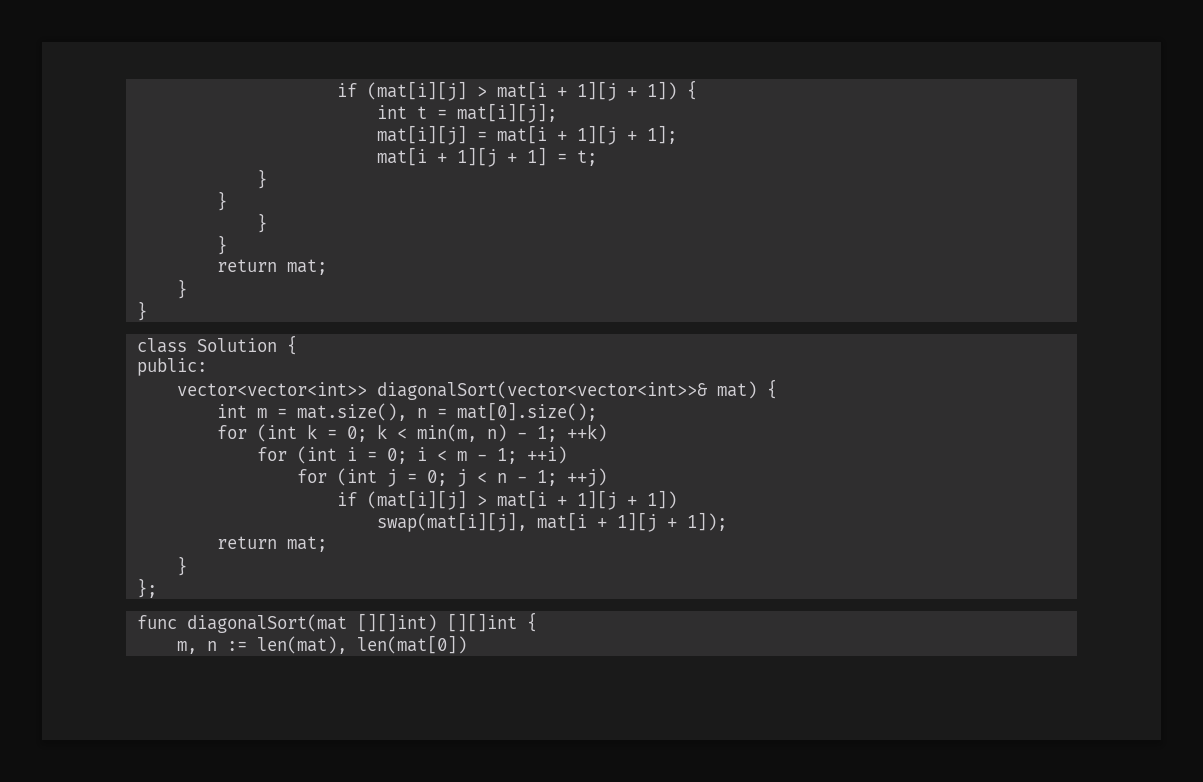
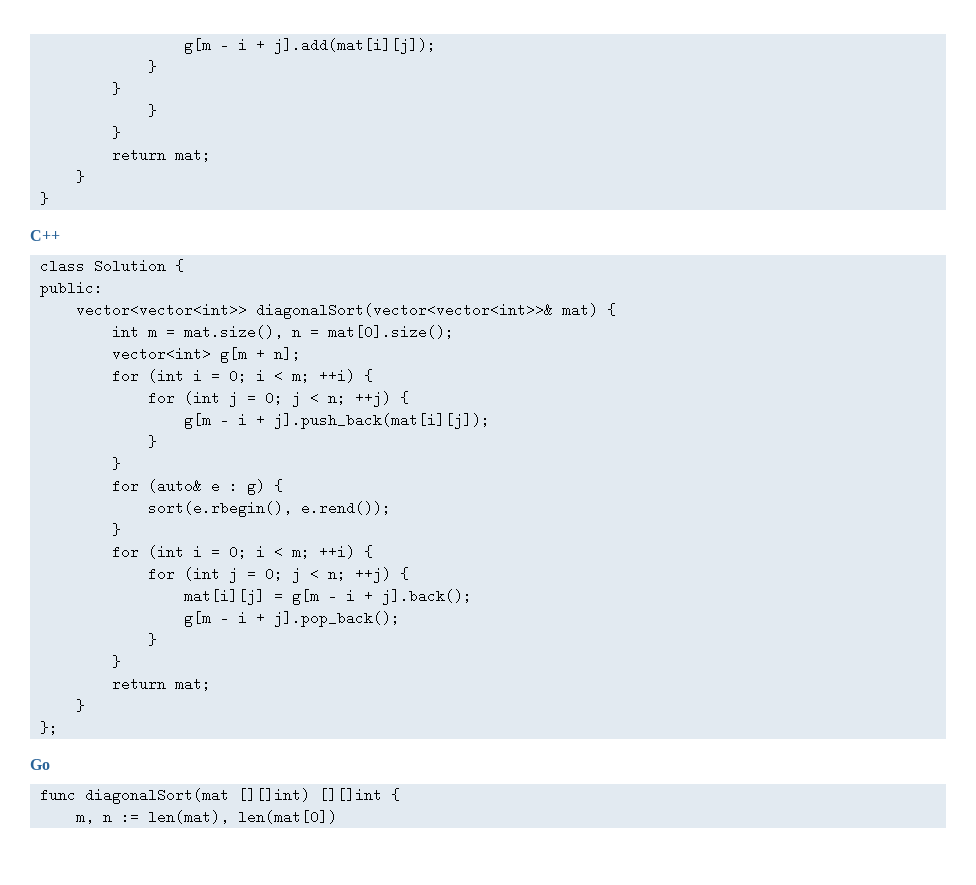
[337,80,698,101] [377,103,558,123] [377,125,678,145] [377,147,598,167] if (mat[i][j] > mat[i + 1][j + 1]) { // int t = mat[i][j]; // mat[i][j] = mat[i + 1][j + 1]; // mat[i + 1][j + 1] = t; -> [183,38,436,54] g[m - i + j].add(mat[i][j]);
(148, 311) none -> [30,230,60,241] // C++
[217,424,608,442] [257,446,568,464] [297,468,608,487] [337,490,678,510] [377,512,728,532] for (int k = 0; k < min(m, n) - 1; ++k) // for (int i = 0; i < m - 1; ++i) // for (int j = 0; j < n - 1; ++j) // if (mat[i][j] > mat[i + 1][j + 1]) // swap(mat[i][j], mat[i + 1][j + 1]); -> [111,347,301,363] [111,369,373,383] [147,391,409,407] [183,413,490,429] [147,435,157,448] [111,457,121,470] [111,479,283,495] [147,501,391,517] [111,523,121,536] [111,545,373,559] [147,567,409,583] [183,589,472,605] [183,611,400,627] [147,633,157,646] [111,655,121,668] vector<int> g[m + n]; // for (int i = 0; i < m; ++i) { // for (int j = 0; j < n; ++j) { // g[m - i + j].push_back(mat[i][j]); // } // } // for (auto& e : g) { // sort(e.rbegin(), e.rend()); // } // for (int i = 0; i < m; ++i) { // for (int j = 0; j < n; ++j) { // mat[i][j] = g[m - i + j].back(); // g[m - i + j].pop_back(); // } // }
(158, 588) none -> [30,759,50,770] // Go

